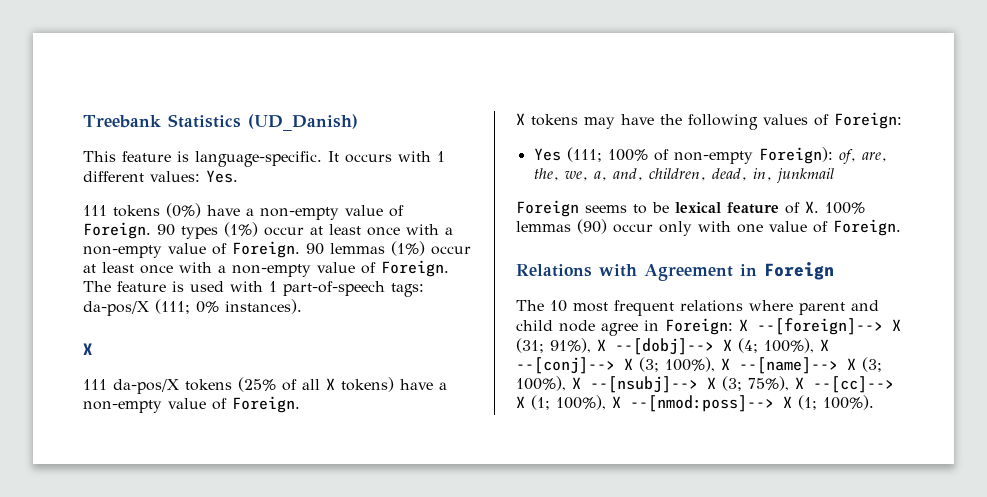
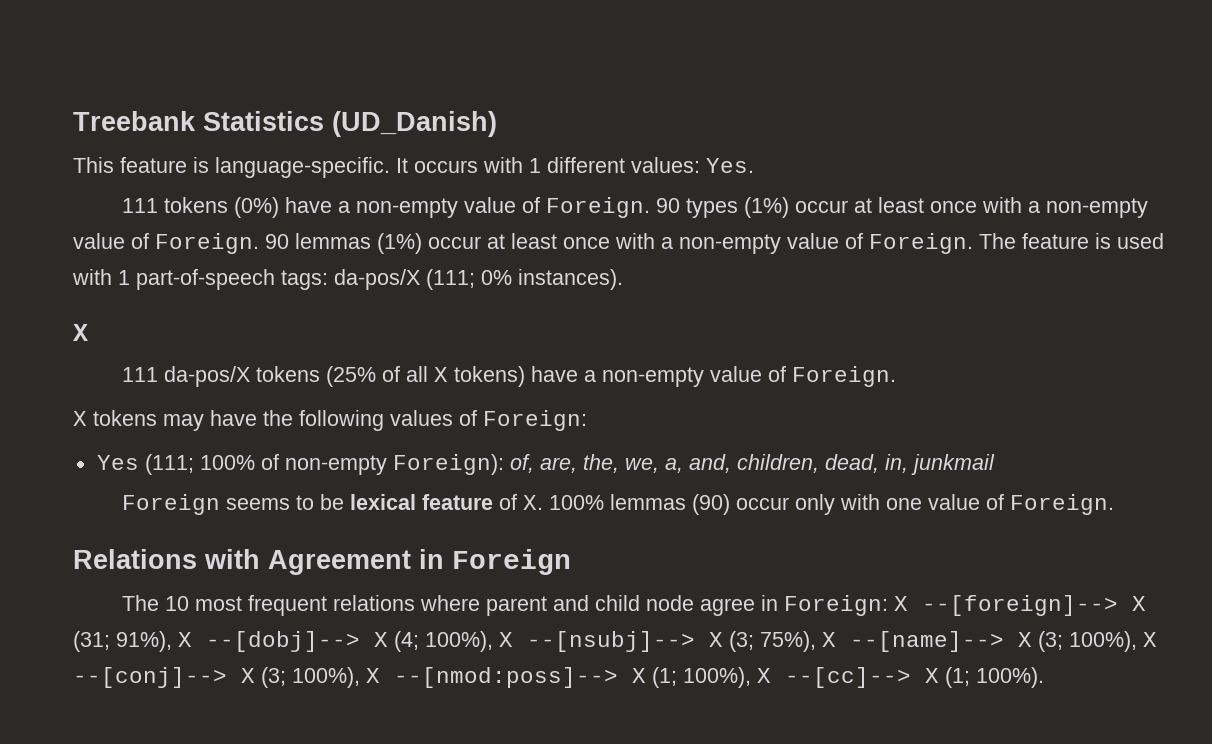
[516,357,715,374] --[conj]--> X (3; 100%), -> [527,631,816,652] --[nsubj]--> X (3; 75%),
[590,376,894,393] [516,395,550,410] --[nsubj]--> X (3; 75%), X --[cc]--> X (1; -> [73,667,286,688] --[conj]--> X (3;
(817, 402) none -> [683,667,970,688] 100%), X --[cc]--> X (1;

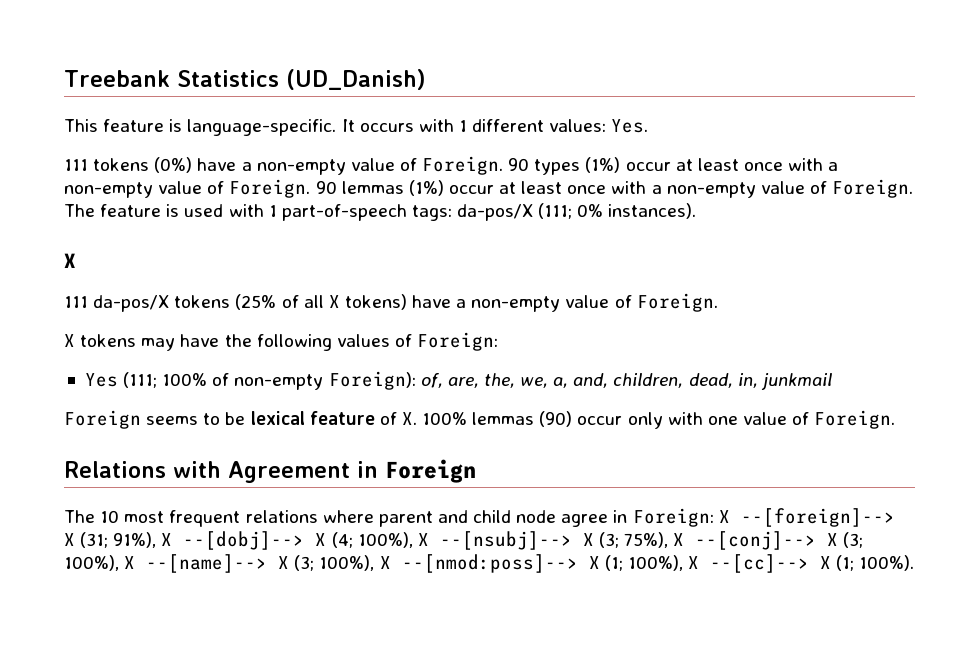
[850,631,1157,652] [73,667,227,688] --[name]--> X (3; 100%), X --[conj]--> -> [695,531,864,550] [64,554,268,573] --[conj]--> X (3; 100%), X --[name]-->

